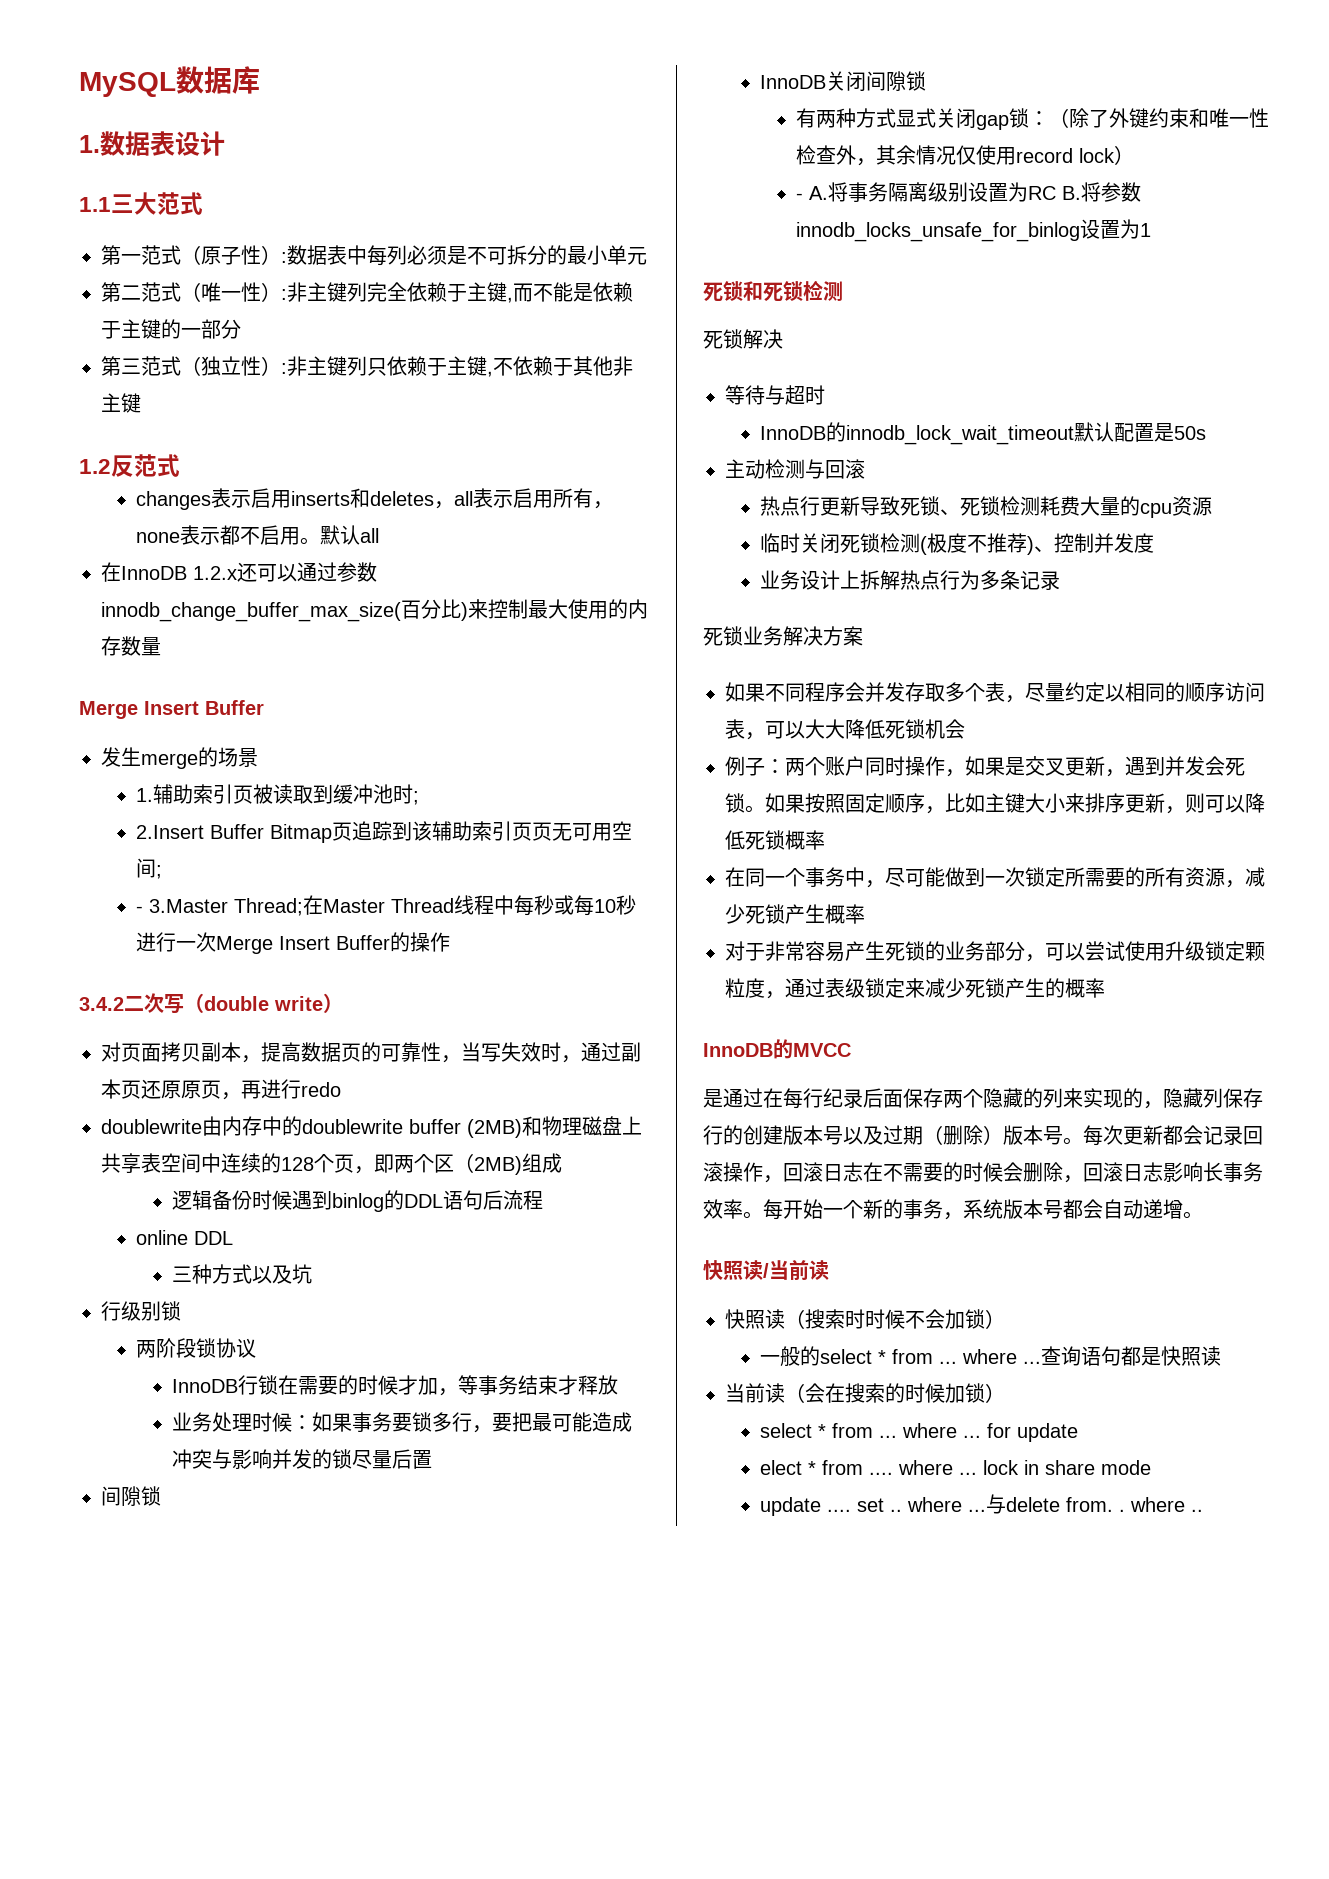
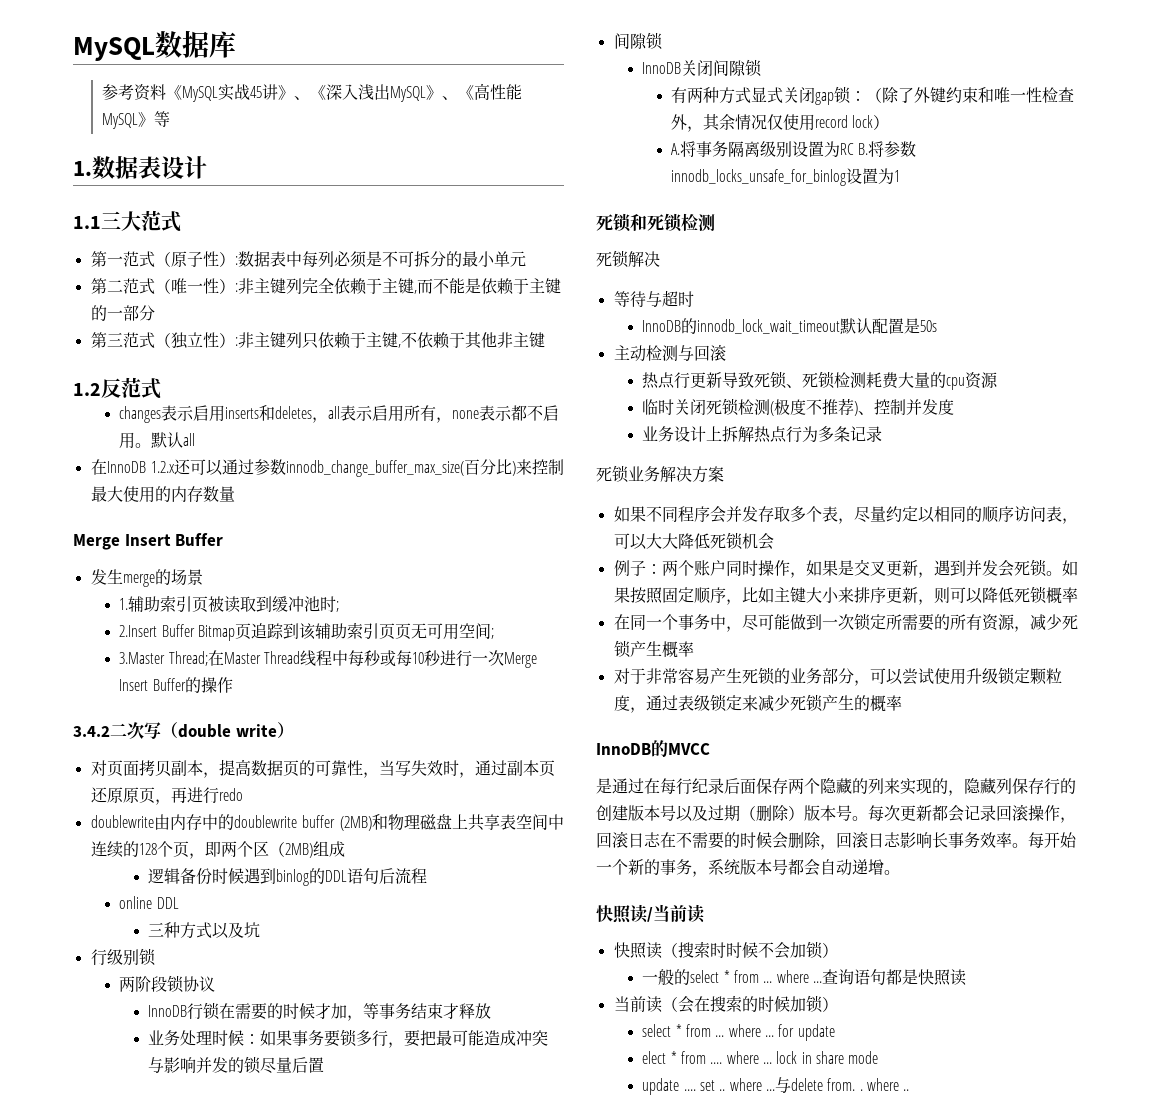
(260, 80) none -> [101,83,522,102] [101,111,170,129] // 参考资料《MySQL实战45讲》、《深入浅出MySQL》、《高性能MySQL》等
[136,906,144,913] - -> (495, 633) none
[795,193,803,200] - -> (890, 122) none

